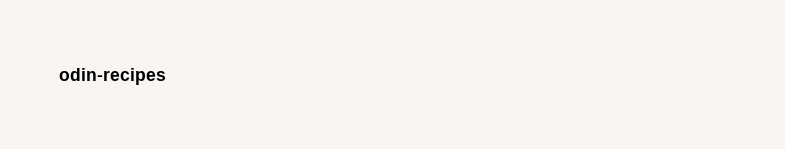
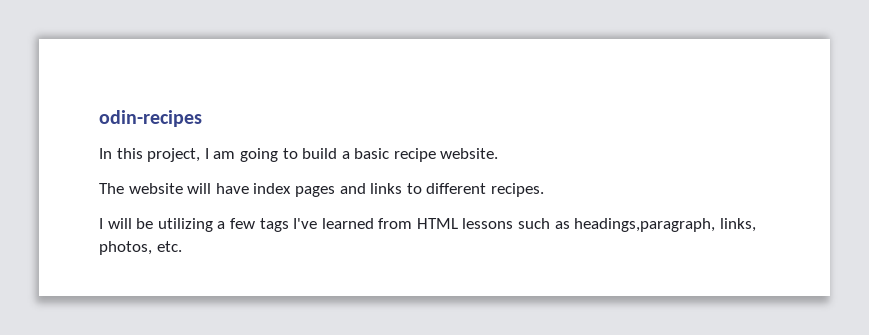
(166, 76) none -> [99,148,499,162] [99,183,544,197] [99,218,756,232] [99,241,182,255] // In this project, I am going to build a basic recipe website. // The website will have index pages and links to different recipes. // I will be utilizing a few tags I've learned from HTML lessons such as headings,paragraph, links, photos, etc.

